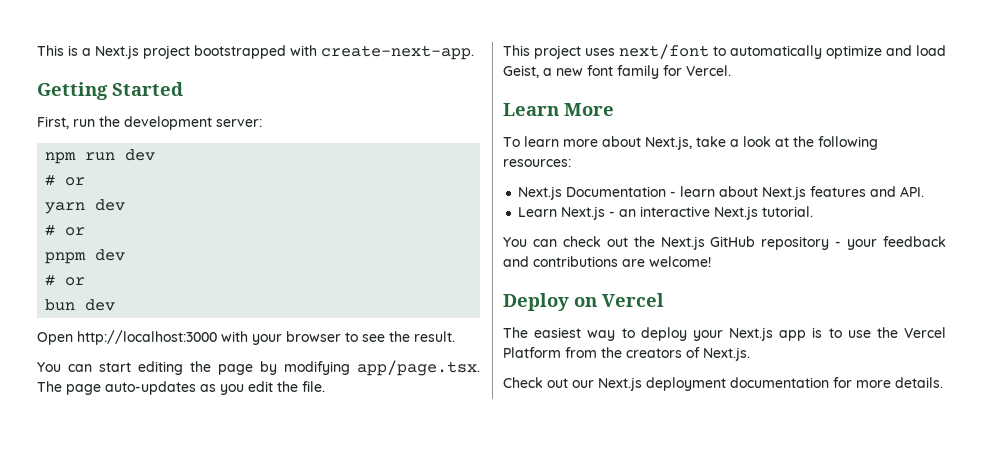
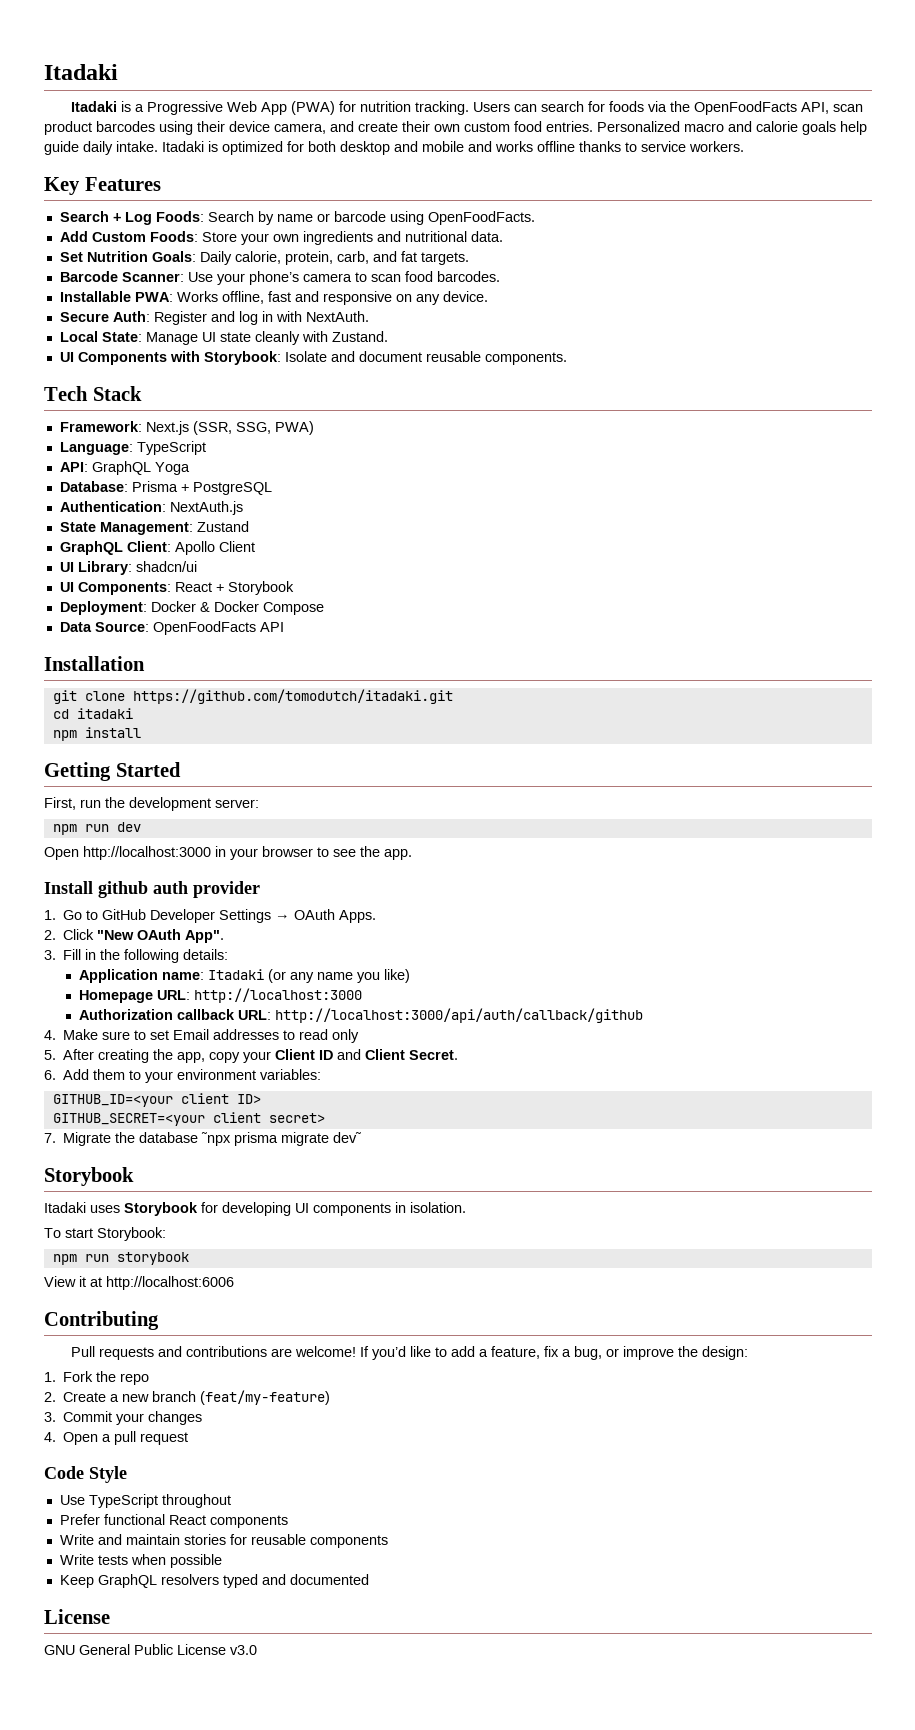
[37,45,474,60] This is a Next.js project bootstrapped with create-next-app. -> [44,64,118,80] [70,101,863,115] [44,121,867,135] [44,141,744,155] [44,177,161,195] [59,211,535,225] [59,231,503,245] [59,251,469,265] [59,271,500,285] [59,291,488,305] [59,311,369,325] [59,331,388,345] [59,351,567,365] [44,386,142,401] [59,421,314,435] [59,441,206,455] [59,461,190,475] [59,481,272,495] [59,501,243,515] [59,521,249,535] [59,541,255,555] [59,561,197,575] [59,581,294,595] [59,601,324,615] [59,621,284,635] [44,656,145,671] [52,689,453,704] [52,708,133,719] [52,727,141,741] Itadaki // Itadaki is a Progressive Web App (PWA) for nutrition tracking. Users can search for foods via the OpenFoodFacts API, scan product barcodes using their device camera, and create their own custom food entries. Personalized macro and calorie goals help guide daily intake. Itadaki is optimized for both desktop and mobile and works offline thanks to service workers. // Key Features // Search + Log Foods: Search by name or barcode using OpenFoodFacts. // Add Custom Foods: Store your own ingredients and nutritional data. // Set Nutrition Goals: Daily calorie, protein, carb, and fat targets. // Barcode Scanner: Use your phone’s camera to scan food barcodes. // Installable PWA: Works offline, fast and responsive on any device. // Secure Auth: Register and log in with NextAuth. // Local State: Manage UI state cleanly with Zustand. // UI Components with Storybook: Isolate and document reusable components. // Tech Stack // Framework: Next.js (SSR, SSG, PWA) // Language: TypeScript // API: GraphQL Yoga // Database: Prisma + PostgreSQL // Authentication: NextAuth.js // State Management: Zustand // GraphQL Client: Apollo Client // UI Library: shadcn/ui // UI Components: React + Storybook // Deployment: Docker & Docker Compose // Data Source: OpenFoodFacts API // Installation // git clone https://github.com/tomodutch/itadaki.git // cd itadaki // npm install
[45,174,86,186] [45,199,126,214] [45,224,86,236] [45,249,126,264] [45,274,86,286] [45,299,116,311] // # or // yarn dev // # or // pnpm dev // # or // bun dev -> (141, 827) none
[221,331,248,342] with -> [215,846,226,857] in
[414,331,455,342] [37,360,480,376] [37,381,325,395] [503,44,946,59] [503,65,731,79] [503,103,614,116] [503,136,878,150] [503,159,571,167] [518,186,925,200] [518,206,814,220] [503,236,946,250] [503,256,711,267] [503,293,664,311] [503,327,947,341] [503,347,750,361] [503,377,943,391] result. // You can start editing the page by modifying app/page.tsx. The page auto-updates as you edit the file. // This project uses next/font to automatically optimize and load Geist, a new font family for Vercel. // Learn More // To learn more about Next.js, take a look at the following resources: // Next.js Documentation - learn about Next.js features and API. // Learn Next.js - an interactive Next.js tutorial. // You can check out the Next.js GitHub repository - your feedback and contributions are welcome! // Deploy on Vercel // The easiest way to deploy your Next.js app is to use the Vercel Platform from the creators of Next.js. // Check out our Next.js deployment documentation for more details. -> [384,849,412,860] [44,881,260,898] [44,909,377,923] [44,929,225,943] [44,949,229,963] [78,969,410,983] [78,988,362,1003] [78,1008,643,1023] [44,1029,360,1043] [44,1049,459,1063] [44,1069,322,1083] [52,1093,261,1107] [52,1112,325,1126] [44,1132,362,1146] [44,1167,134,1186] [44,1202,466,1216] [44,1227,166,1241] [52,1252,189,1265] [44,1276,234,1290] [44,1311,159,1330] [70,1346,748,1360] [44,1371,150,1385] [44,1390,331,1405] [44,1411,203,1425] [44,1431,189,1445] [44,1466,127,1483] [59,1494,231,1508] [59,1514,288,1528] [59,1534,388,1548] [59,1554,222,1568] [59,1574,369,1588] [44,1609,110,1624] [44,1644,257,1655] app. // Install github auth provider // 1. Go to GitHub Developer Settings → OAuth Apps. // 2. Click "New OAuth App". // 3. Fill in the following details: // Application name: Itadaki (or any name you like) // Homepage URL: http://localhost:3000 // Authorization callback URL: http://localhost:3000/api/auth/callback/github // 4. Make sure to set Email addresses to read only // 5. After creating the app, copy your Client ID and Client Secret. // 6. Add them to your environment variables: // GITHUB_ID=<your client ID> // GITHUB_SECRET=<your client secret> // 7. Migrate the database ˜npx prisma migrate dev˜ // Storybook // Itadaki uses Storybook for developing UI components in isolation. // To start Storybook: // npm run storybook // View it at http://localhost:6006 // Contributing // Pull requests and contributions are welcome! If you’d like to add a feature, fix a bug, or improve the design: // 1. Fork the repo // 2. Create a new branch (feat/my-feature) // 3. Commit your changes // 4. Open a pull request // Code Style // Use TypeScript throughout // Prefer functional React components // Write and maintain stories for reusable components // Write tests when possible // Keep GraphQL resolvers typed and documented // License // GNU General Public License v3.0

